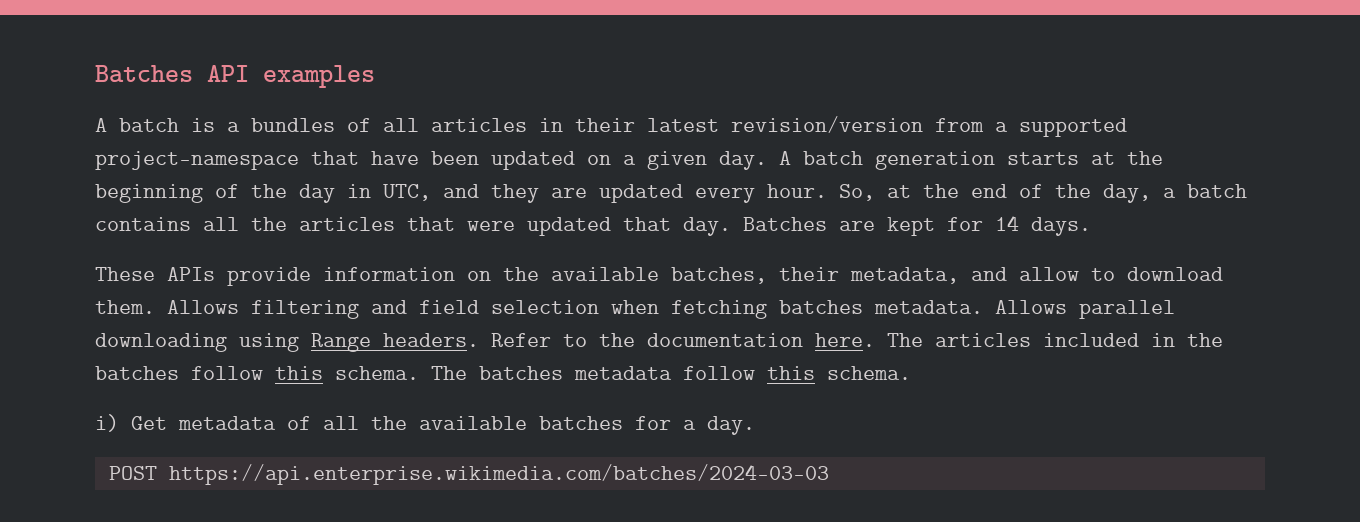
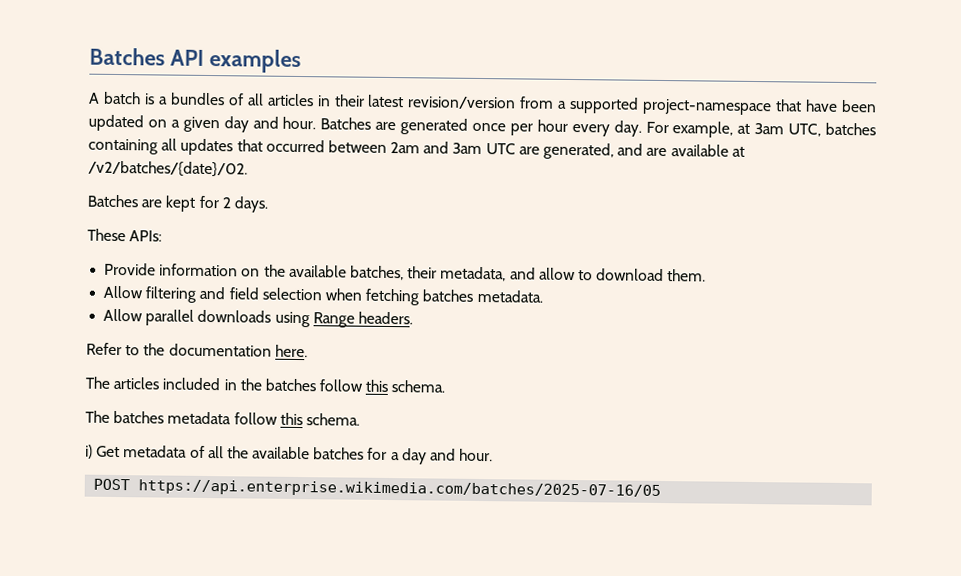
[719,151,1163,170] [95,184,1247,203] [95,217,731,236] day. A batch generation starts at the beginning of the day in UTC, and they are updated every hour. So, at the end of the day, a batch contains all the articles that were updated that day. -> [223,116,876,138] [88,138,745,160] [88,160,248,178] day and hour. Batches are generated once per hour every day. For example, at 3am UTC, batches containing all updates that occurred between 2am and 3am UTC are generated, and are available at /v2/batches/{date}/02. //
[995,215,1019,231] 14 -> [221,197,231,209] 2
[167,267,311,286] APIs provide -> [129,230,163,242] [104,262,157,276] APIs: // Provide
[167,300,239,314] Allows -> [103,285,144,299] // Allow
[995,300,1175,319] [95,333,227,352] Allows parallel downloading -> [103,308,272,326] // Allow parallel downloads
(479, 340) none -> (413, 318) //
(875, 340) none -> (308, 351) //
(419, 373) none -> (446, 386) //
[707,416,755,435] day. -> [401,448,494,465] day and hour.
[168,464,829,485] https://api.enterprise.wikimedia.com/batches/2024-03-03 -> [138,479,662,500] https://api.enterprise.wikimedia.com/batches/2025-07-16/05

